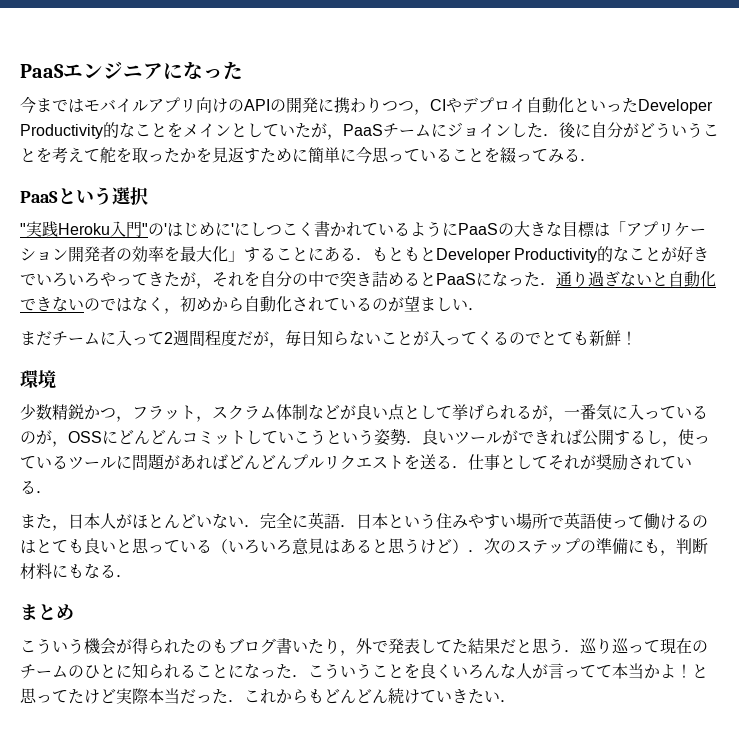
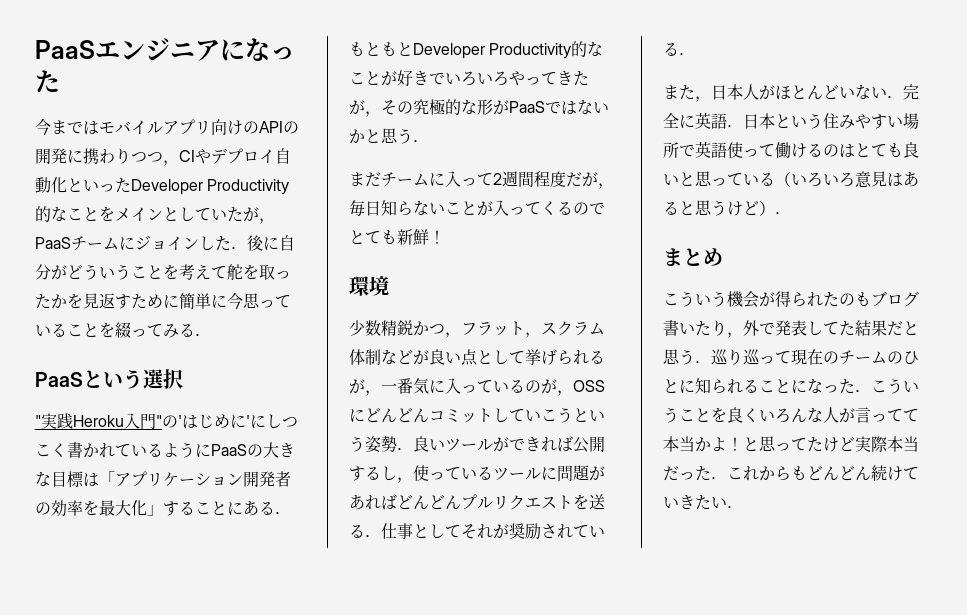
[228,271,716,287] [20,295,468,314] れを自分の中で突き詰めるとPaaSになった．通り過ぎないと自動化できないのではなく，初めから自動化されているのが望ましい -> [397,99,609,115] [349,128,413,144] の究極的な形がPaaSではないかと思う
[484,538,708,556] [20,563,132,580] 次のステップの準備にも，判断材料にもなる． -> (791, 213) none

